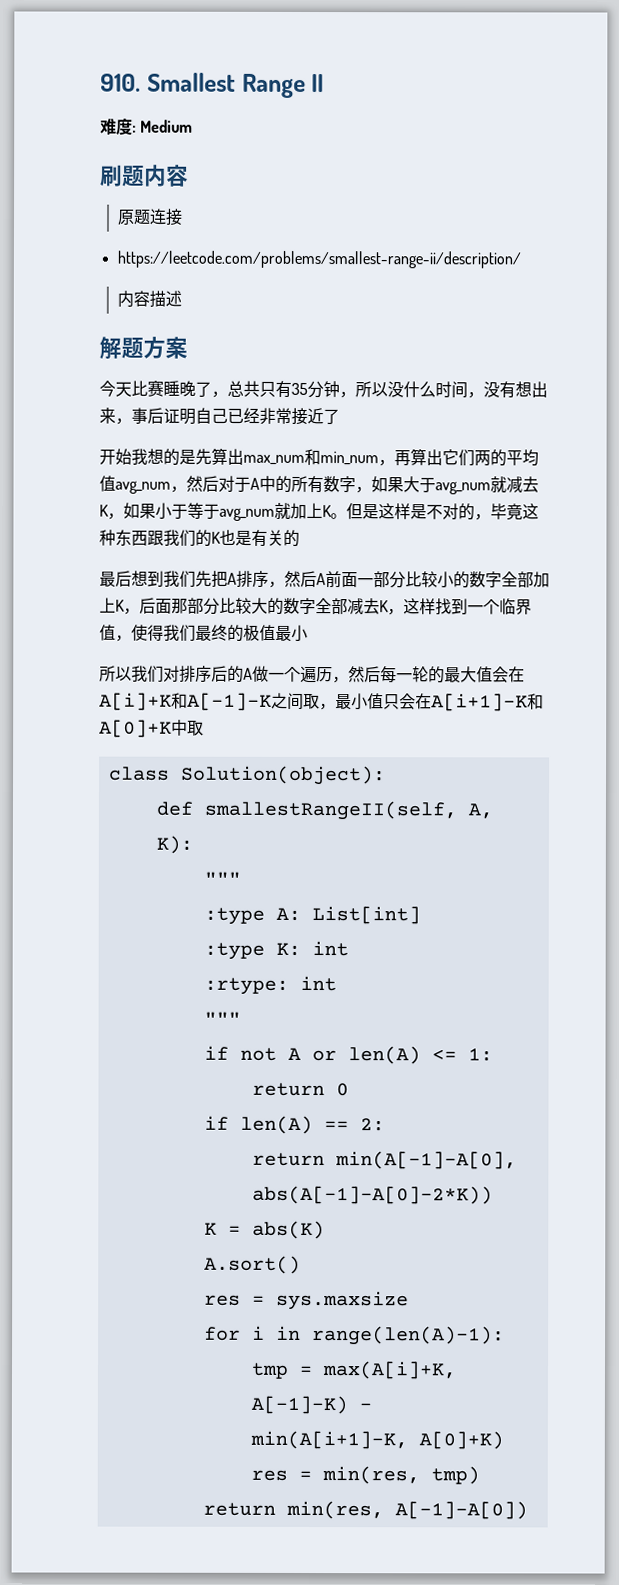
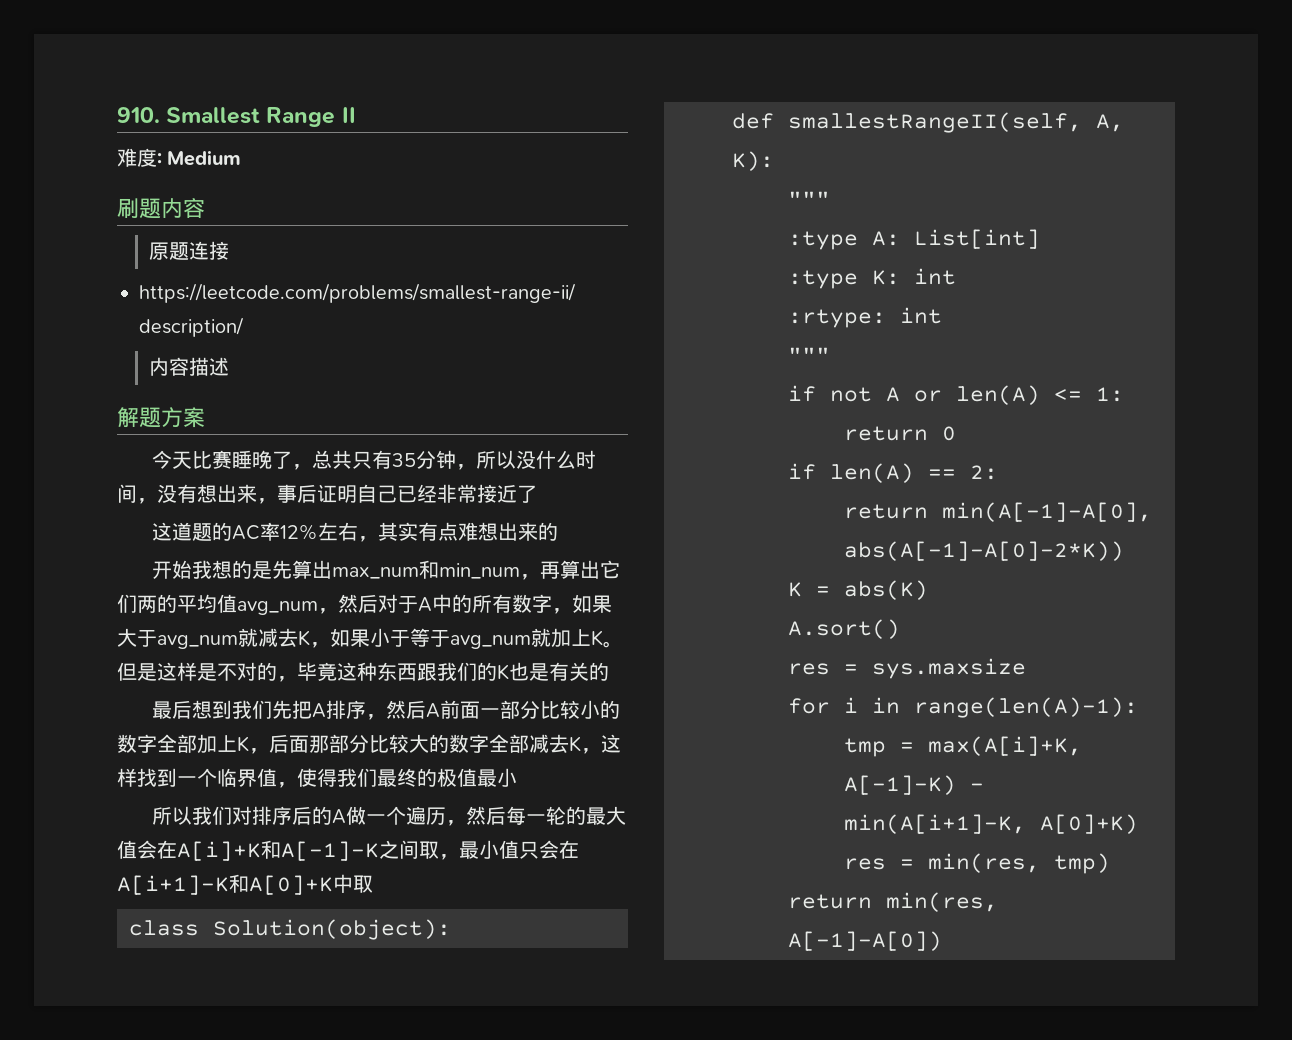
(340, 417) none -> [152,522,559,542] // 这道题的AC率12%左右，其实有点难想出来的

